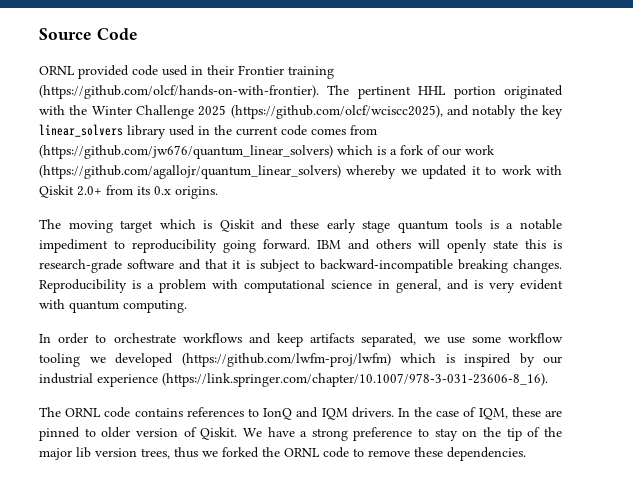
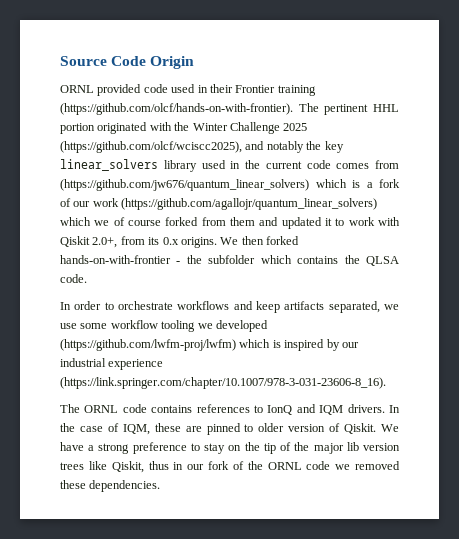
(138, 34) none -> [150,56,195,69] Origin
[346,165,417,179] whereby we -> [60,217,279,226] which we of course forked from them and
[77,186,102,196] 2.0+ -> [92,237,118,248] 2.0+,
[39,219,562,233] [39,239,562,253] [39,259,562,273] [39,279,563,293] [39,299,187,313] // The moving target which is Qiskit and these early stage quantum tools is a notable impediment to reproducibility going forward. IBM and others will openly state this is research-grade software and that it is subject to backward-incompatible breaking changes. Reproducibility is a problem with computational science in general, and is very evident with quantum computing. -> [220,236,299,245] [60,255,399,266] [60,274,87,283] We then forked hands-on-with-frontier - the subfolder which contains the QLSA code.
[141,447,259,459] trees, thus we forked -> [60,461,244,473] trees like Qiskit, thus in our fork of
[353,448,410,457] to remove -> [335,461,400,470] we removed

